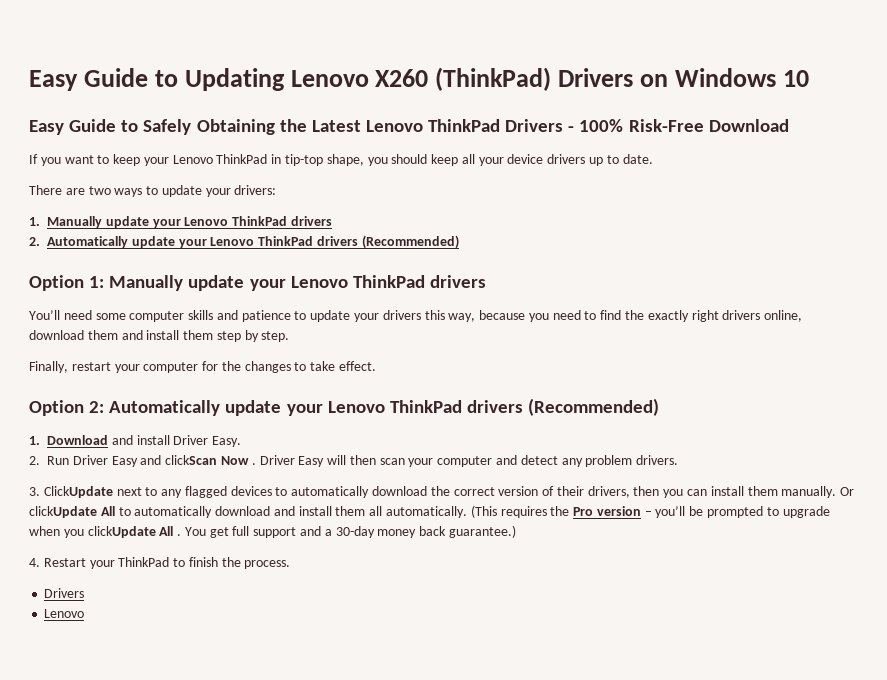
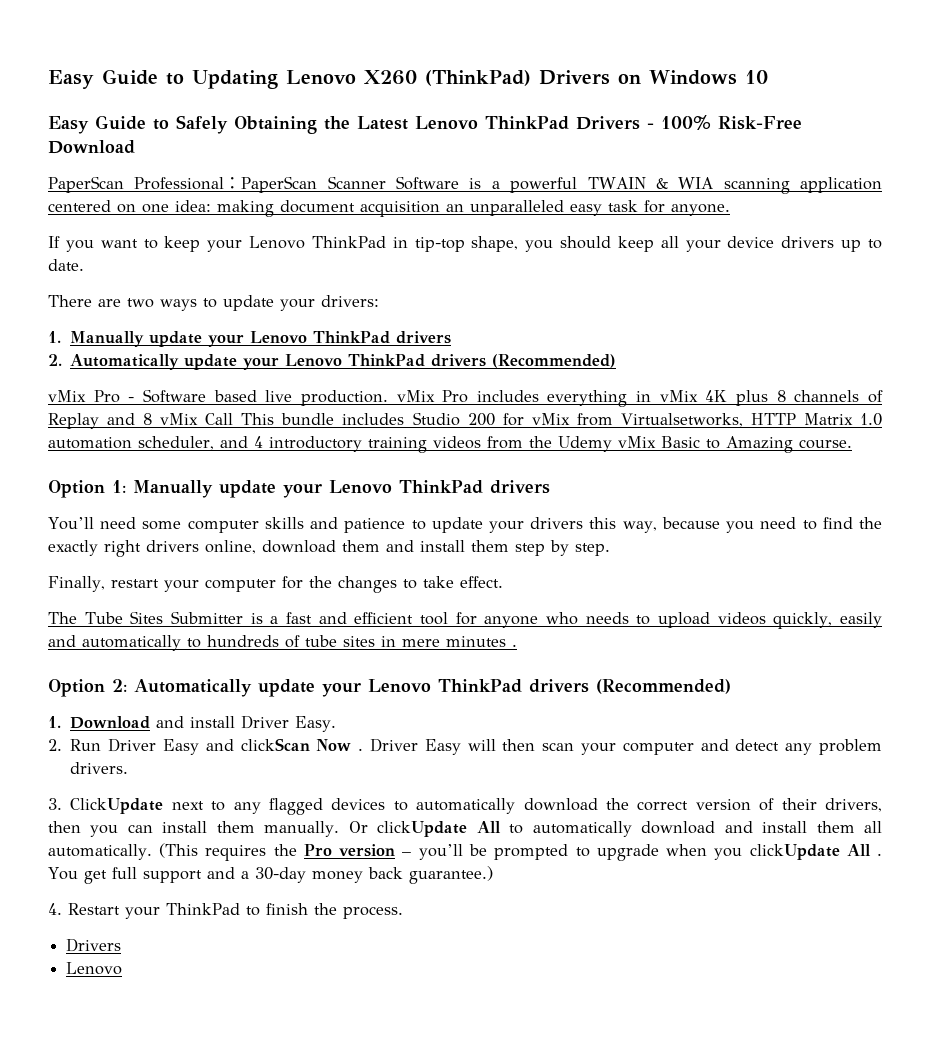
(789, 125) none -> [48,176,883,194] [48,200,730,217] // PaperScan Professional：PaperScan Scanner Software is a powerful TWAIN & WIA scanning application centered on one idea: making document acquisition an unparalleled easy task for anyone.
(459, 242) none -> [48,389,883,407] [48,412,882,429] [48,436,852,453] // vMix Pro - Software based live production. vMix Pro includes everything in vMix 4K plus 8 channels of Replay and 8 vMix Call This bundle includes Studio 200 for vMix from Virtualsetworks, HTTP Matrix 1.0 automation scheduler, and 4 introductory training videos from the Udemy vMix Basic to Amazing course.
(377, 366) none -> [48,611,883,629] [48,635,517,651] // The Tube Sites Submitter is a fast and efficient tool for anyone who needs to upload videos quickly, easily and automatically to hundreds of tube sites in mere minutes .

